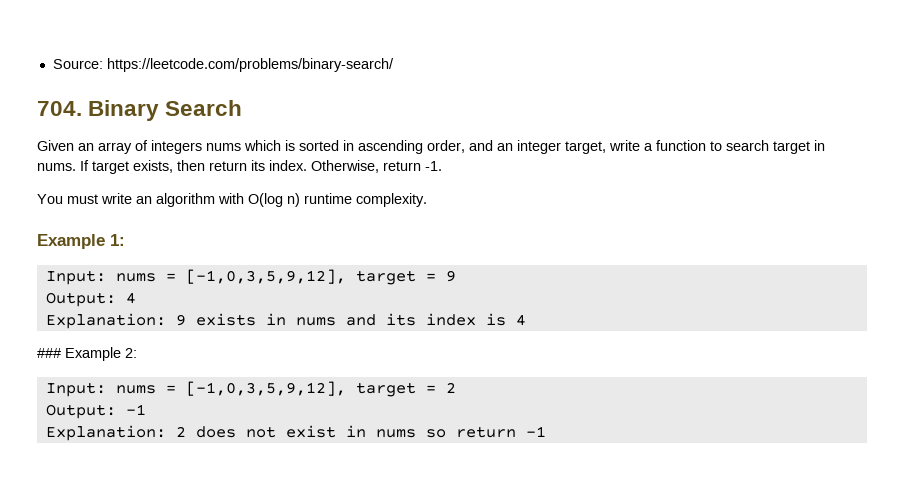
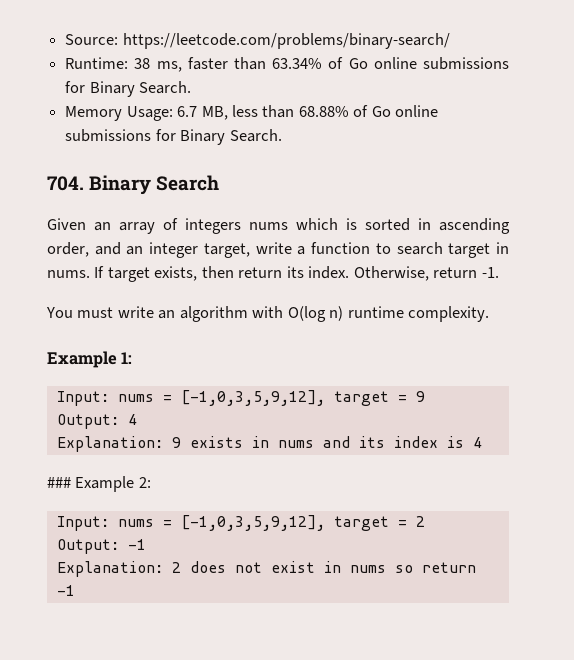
(394, 65) none -> [65,57,510,72] [65,81,192,97] [65,105,439,121] [65,129,282,145] // Runtime: 38 ms, faster than 63.34% of Go online submissions for Binary Search. // Memory Usage: 6.7 MB, less than 68.88% of Go online submissions for Binary Search.

